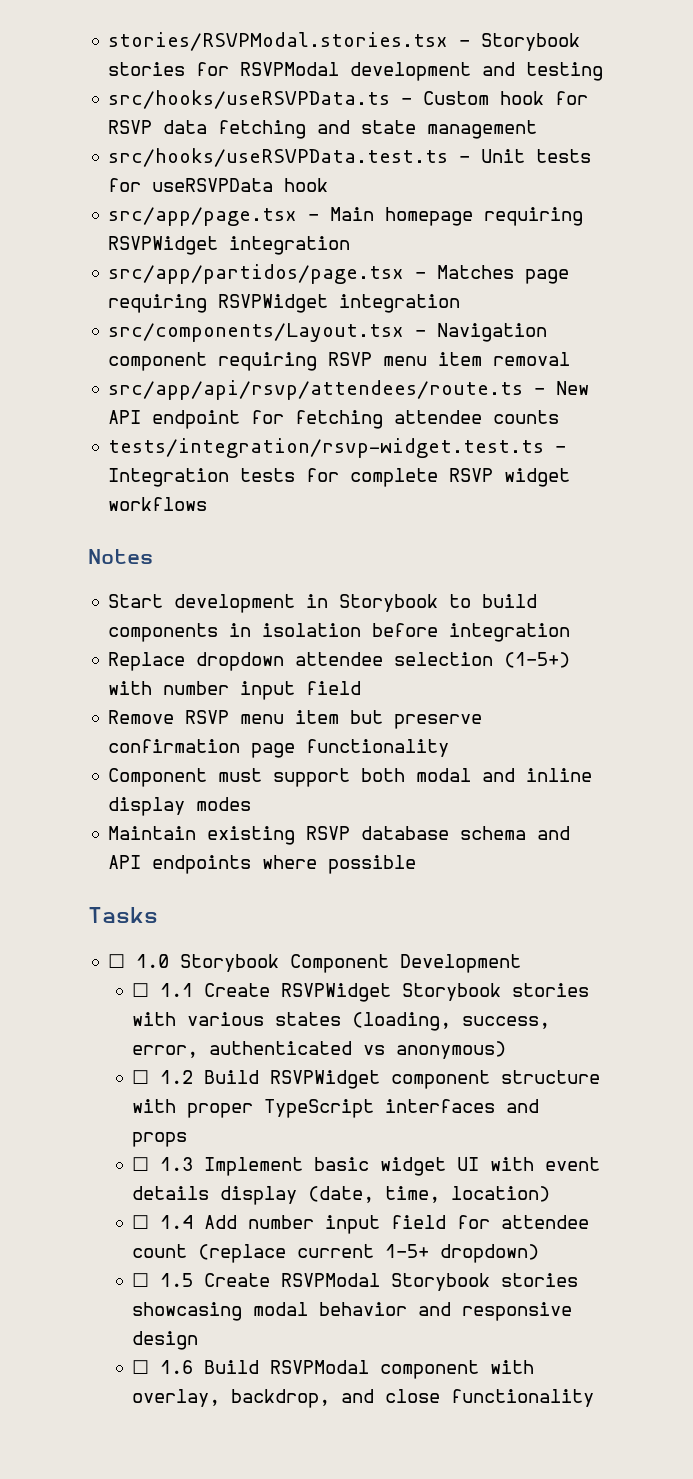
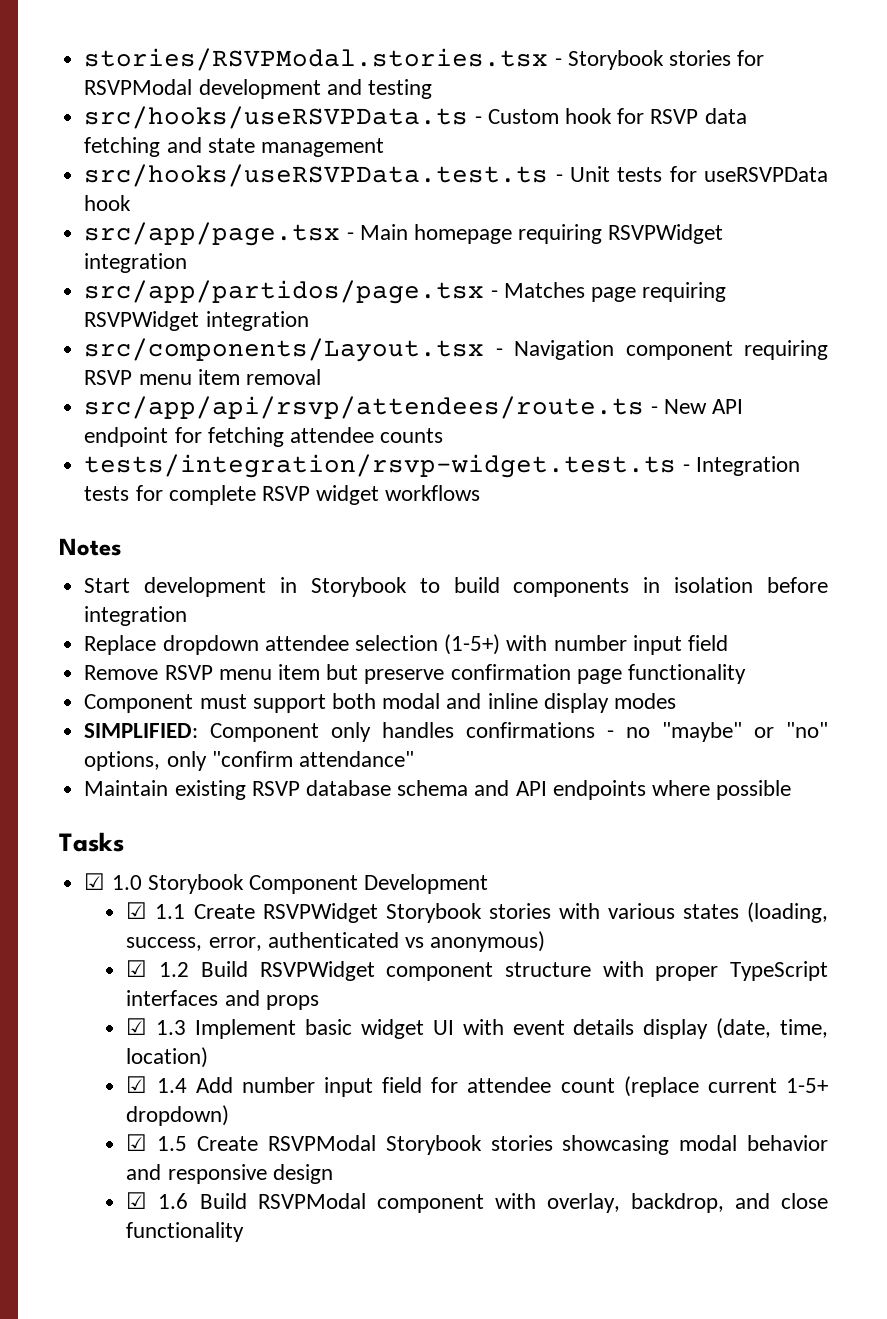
(252, 804) none -> [84,722,829,742] [84,751,414,771] // SIMPLIFIED: Component only handles confirmations - no "maybe" or "no" options, only "confirm attendance"
[108,954,126,968] ☐ -> [84,873,106,890] ☑
[132,983,150,997] ☐ -> [126,902,148,919] ☑
[132,1070,150,1084] ☐ -> [126,960,148,977] ☑
[132,1157,150,1171] ☐ -> [126,1018,148,1035] ☑
[132,1215,150,1229] ☐ -> [126,1076,148,1093] ☑
[132,1273,150,1287] ☐ -> [126,1134,148,1151] ☑
[132,1360,150,1374] ☐ -> [126,1192,148,1209] ☑

